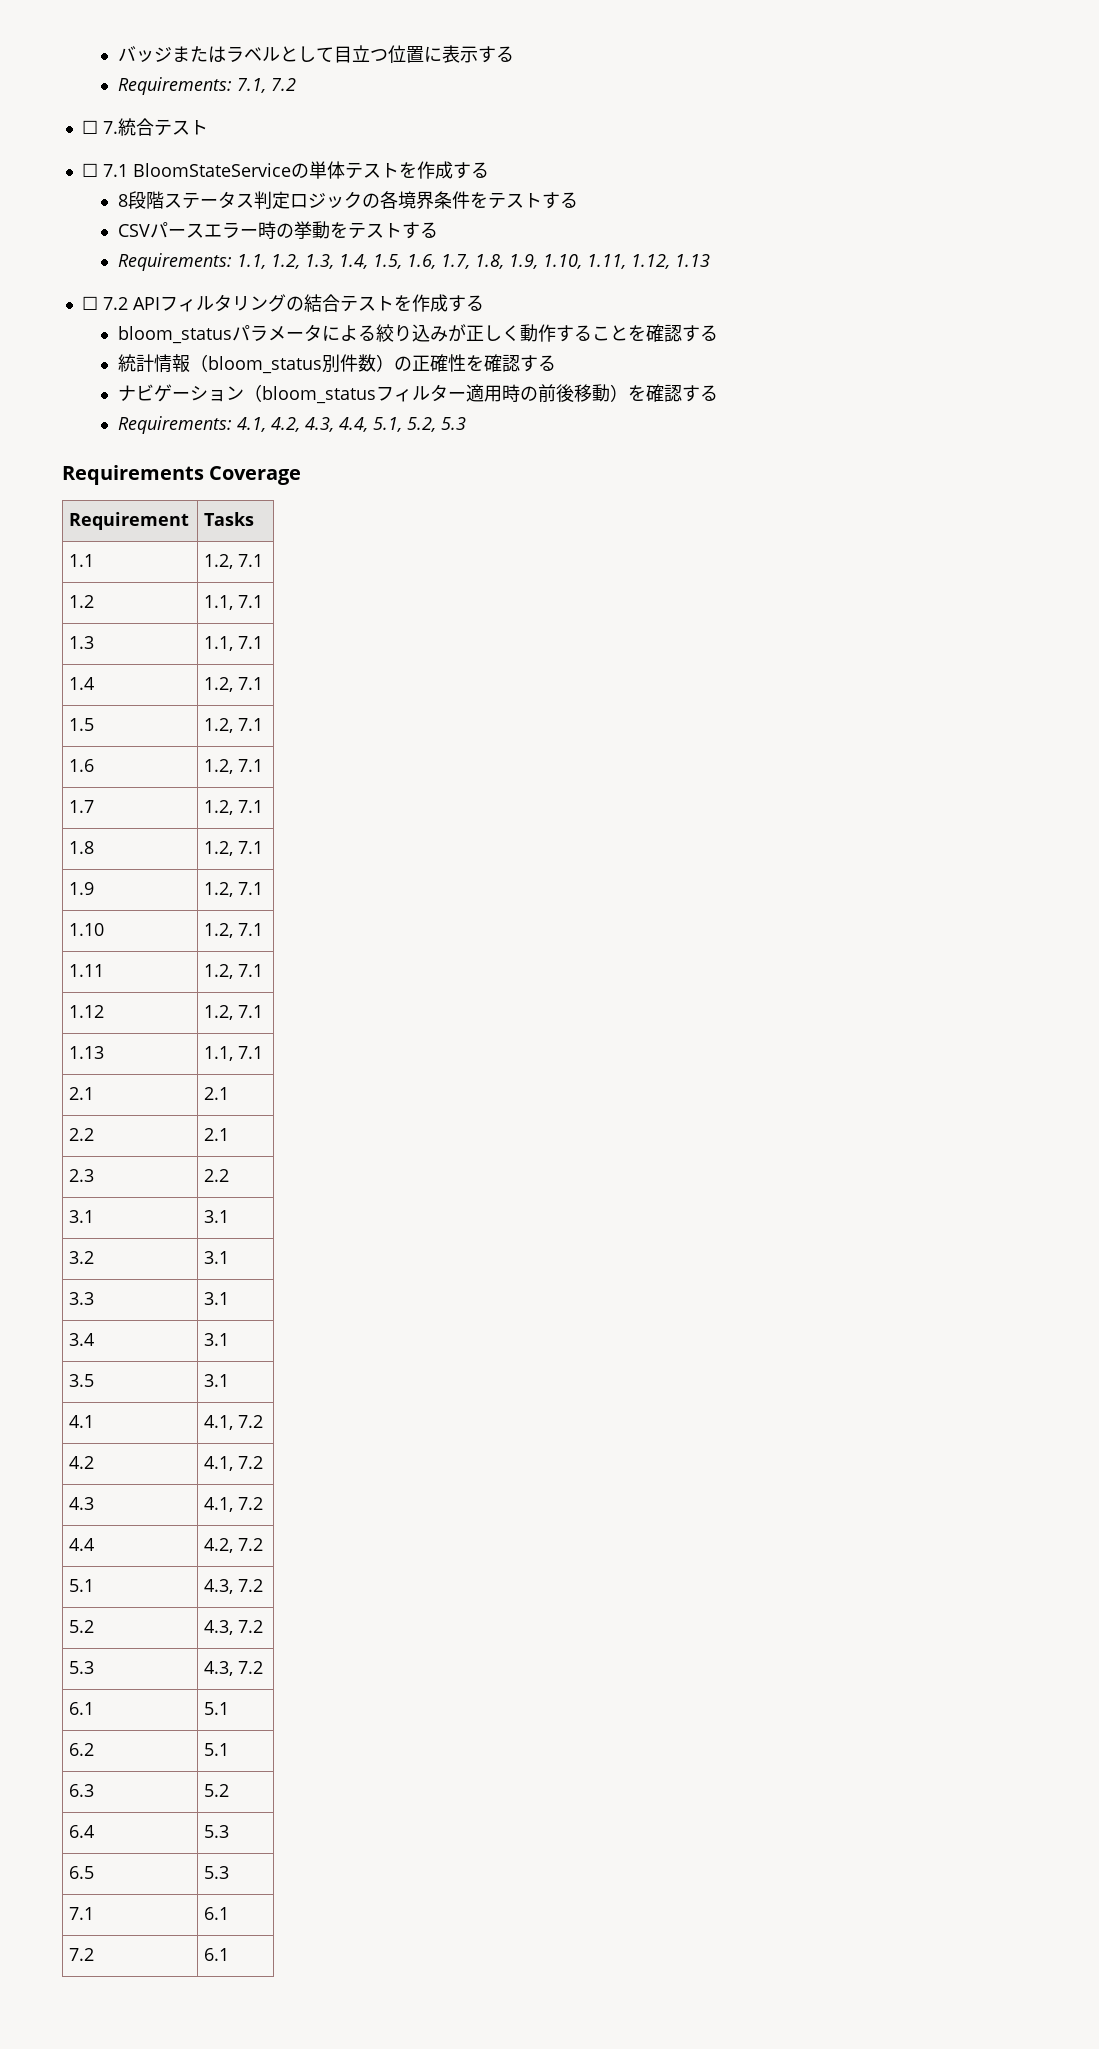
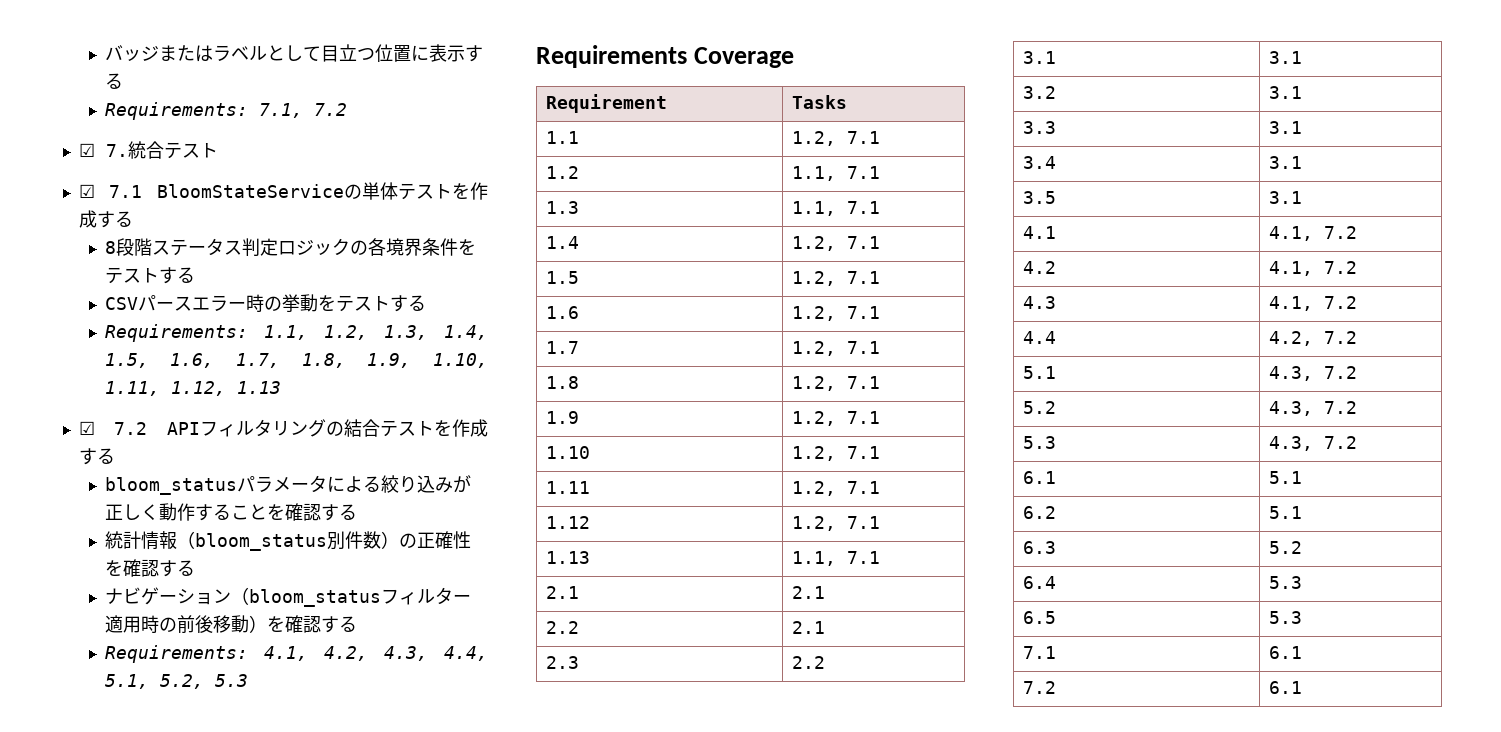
[81,120,98,134] ☐ -> [78,143,95,157] ☑
[81,163,98,177] ☐ -> [78,184,95,198] ☑
[81,296,98,310] ☐ -> [78,421,95,435] ☑

